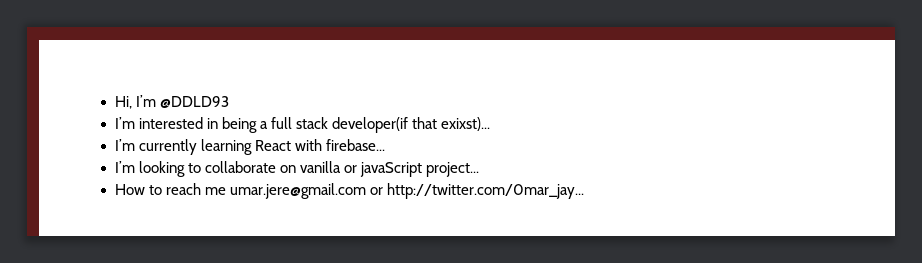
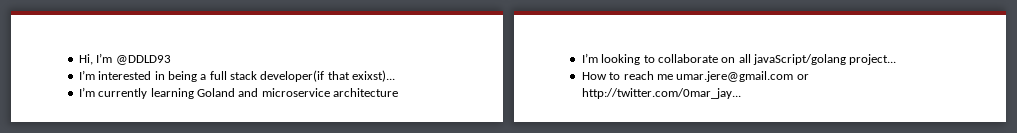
[254,139,385,151] React with firebase... -> [196,88,398,97] Goland and microservice architecture
[299,161,422,177] vanilla or javaScript -> [738,54,846,65] all javaScript/golang

